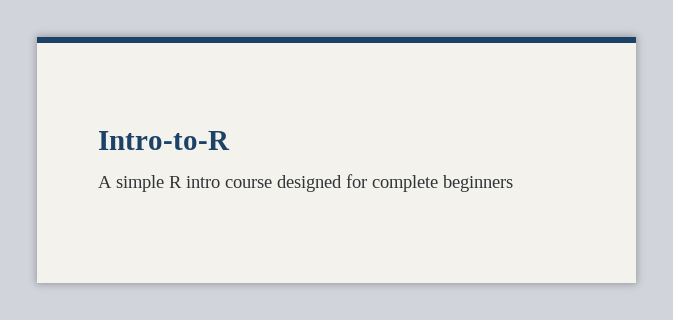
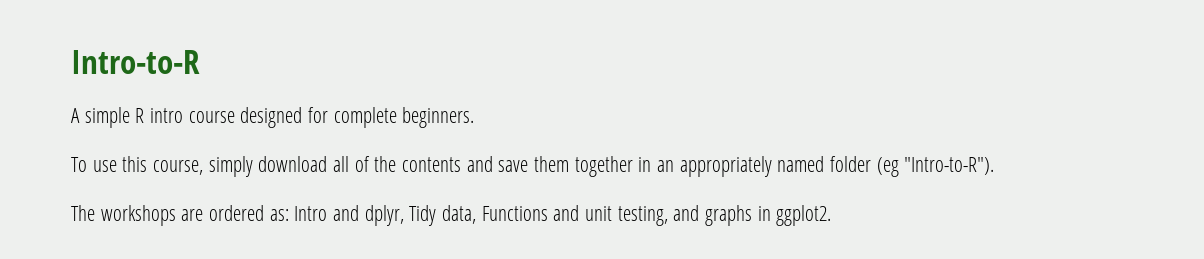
[443,175,513,192] beginners -> [402,107,475,128] [71,156,995,177] [71,205,832,226] beginners. // To use this course, simply download all of the contents and save them together in an appropriately named folder (eg "Intro-to-R"). // The workshops are ordered as: Intro and dplyr, Tidy data, Functions and unit testing, and graphs in ggplot2.

